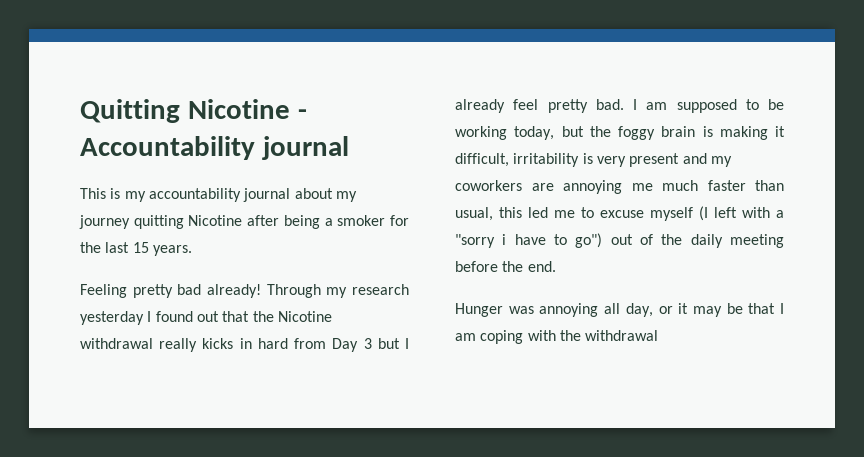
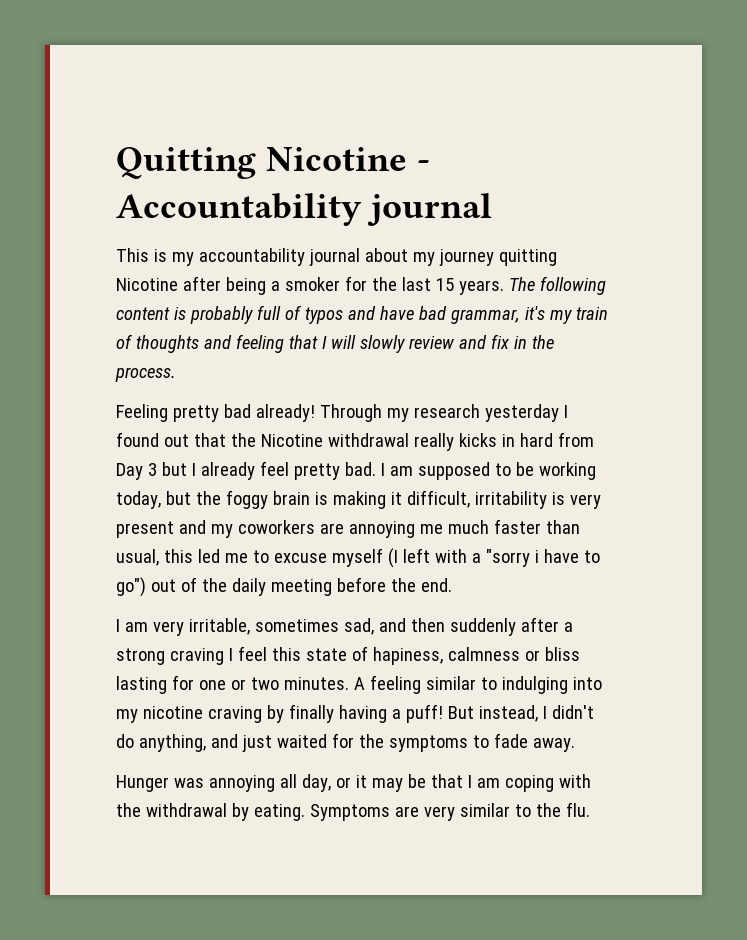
(192, 250) none -> [508,276,606,295] [116,305,608,324] [116,334,554,353] [115,367,176,382] The following content is probably full of typos and have bad grammar, it's my train of thoughts and feeling that I will slowly review and fix in the process.
(556, 266) none -> [116,617,573,636] [116,646,580,665] [116,675,602,694] [116,704,594,723] [116,733,575,752] // I am very irritable, sometimes sad, and then suddenly after a strong craving I feel this state of hapiness, calmness or bliss lasting for one or two minutes. A feeling similar to indulging into my nicotine craving by finally having a puff! But instead, I didn't do anything, and just waited for the symptoms to fade away.
(659, 335) none -> [231,802,590,821] by eating. Symptoms are very similar to the flu.

